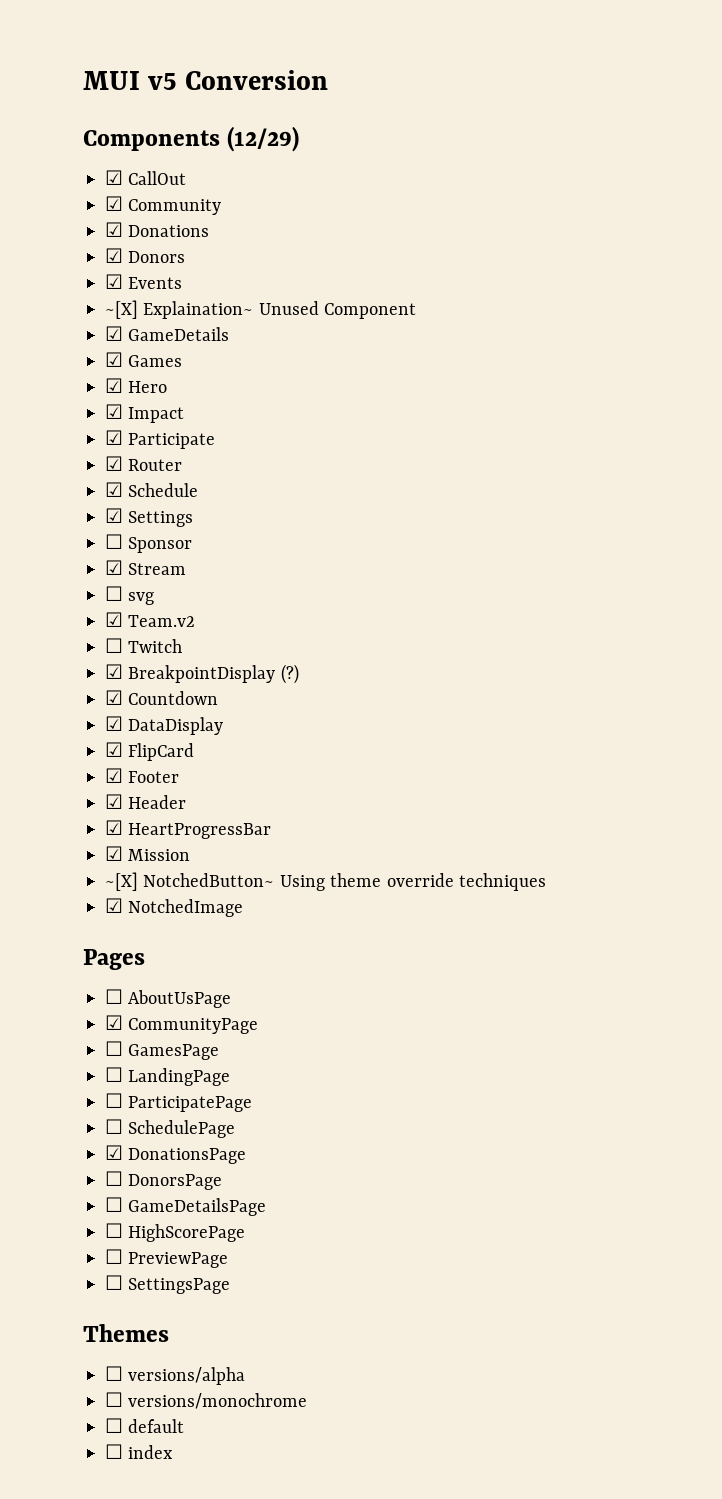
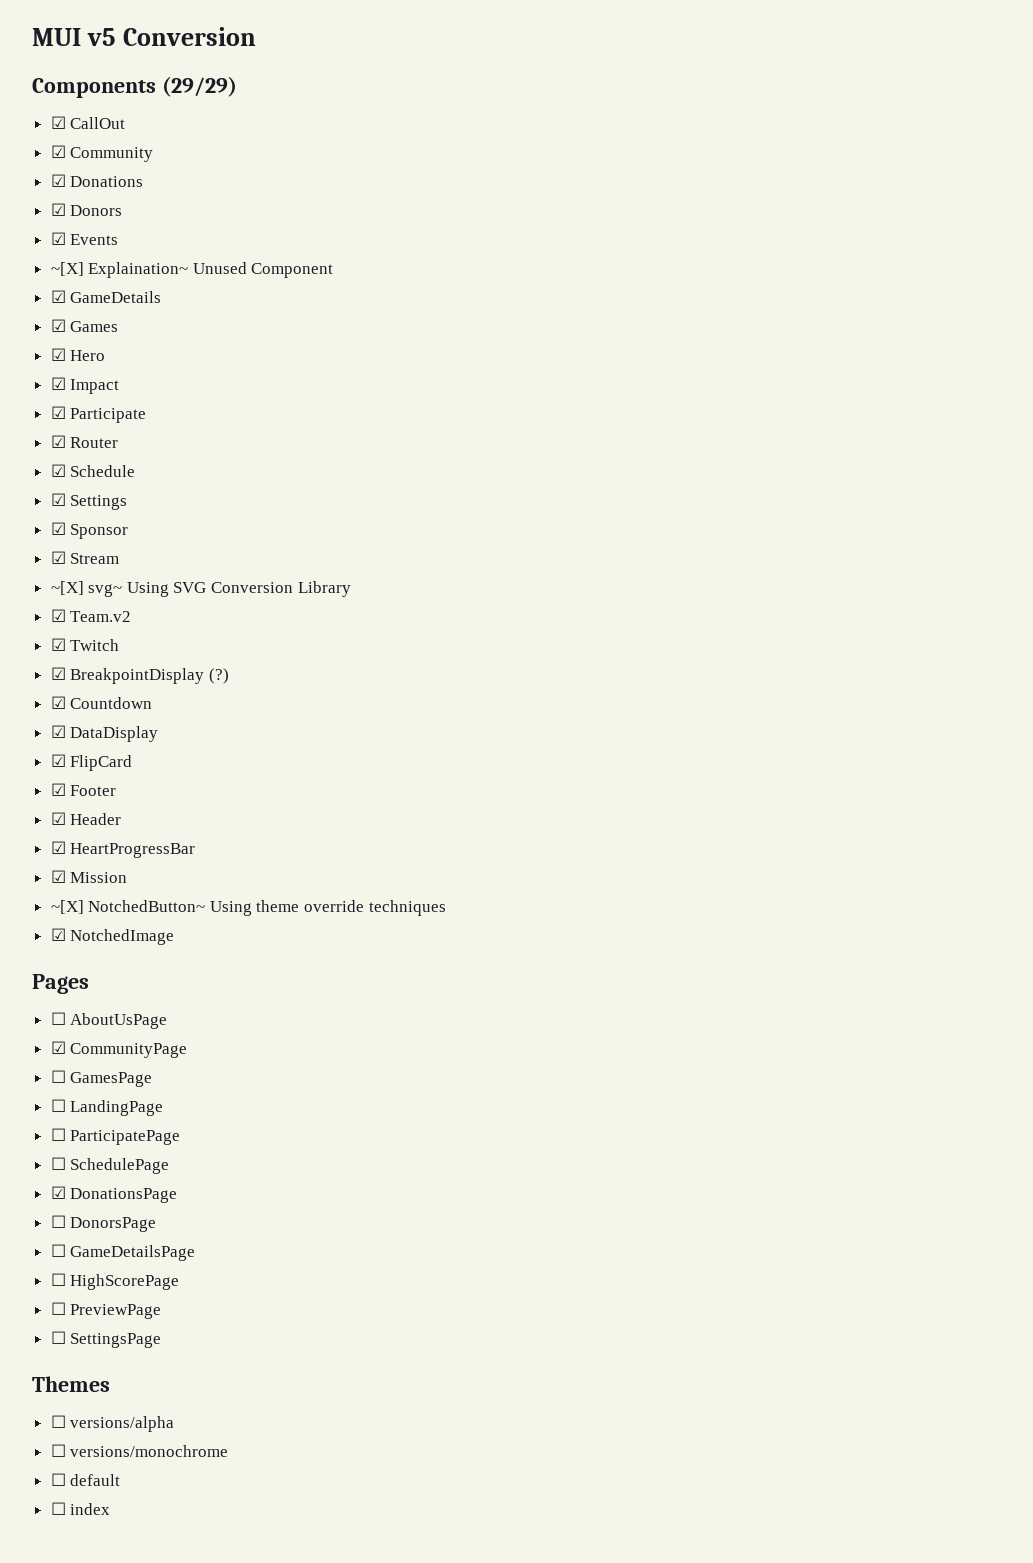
[227,126,300,152] (12/29) -> [161,76,237,97] (29/29)
[105,534,123,549] ☐ -> [50,522,66,535] ☑
[105,586,155,605] ☐ svg -> [50,581,351,597] ~[X] svg~ Using SVG Conversion Library
[105,638,123,653] ☐ -> [50,638,66,651] ☑

